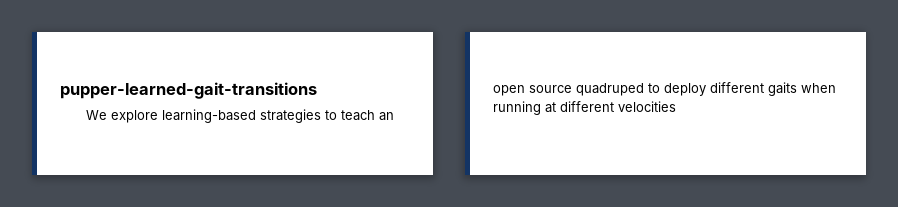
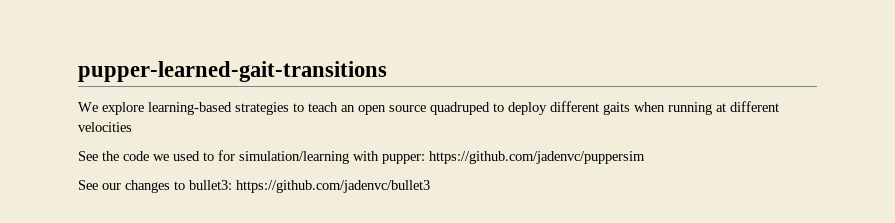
(676, 106) none -> [78,150,645,164] [78,180,430,193] // See the code we used to for simulation/learning with pupper: https://github.com/jadenvc/puppersim // See our changes to bullet3: https://github.com/jadenvc/bullet3

